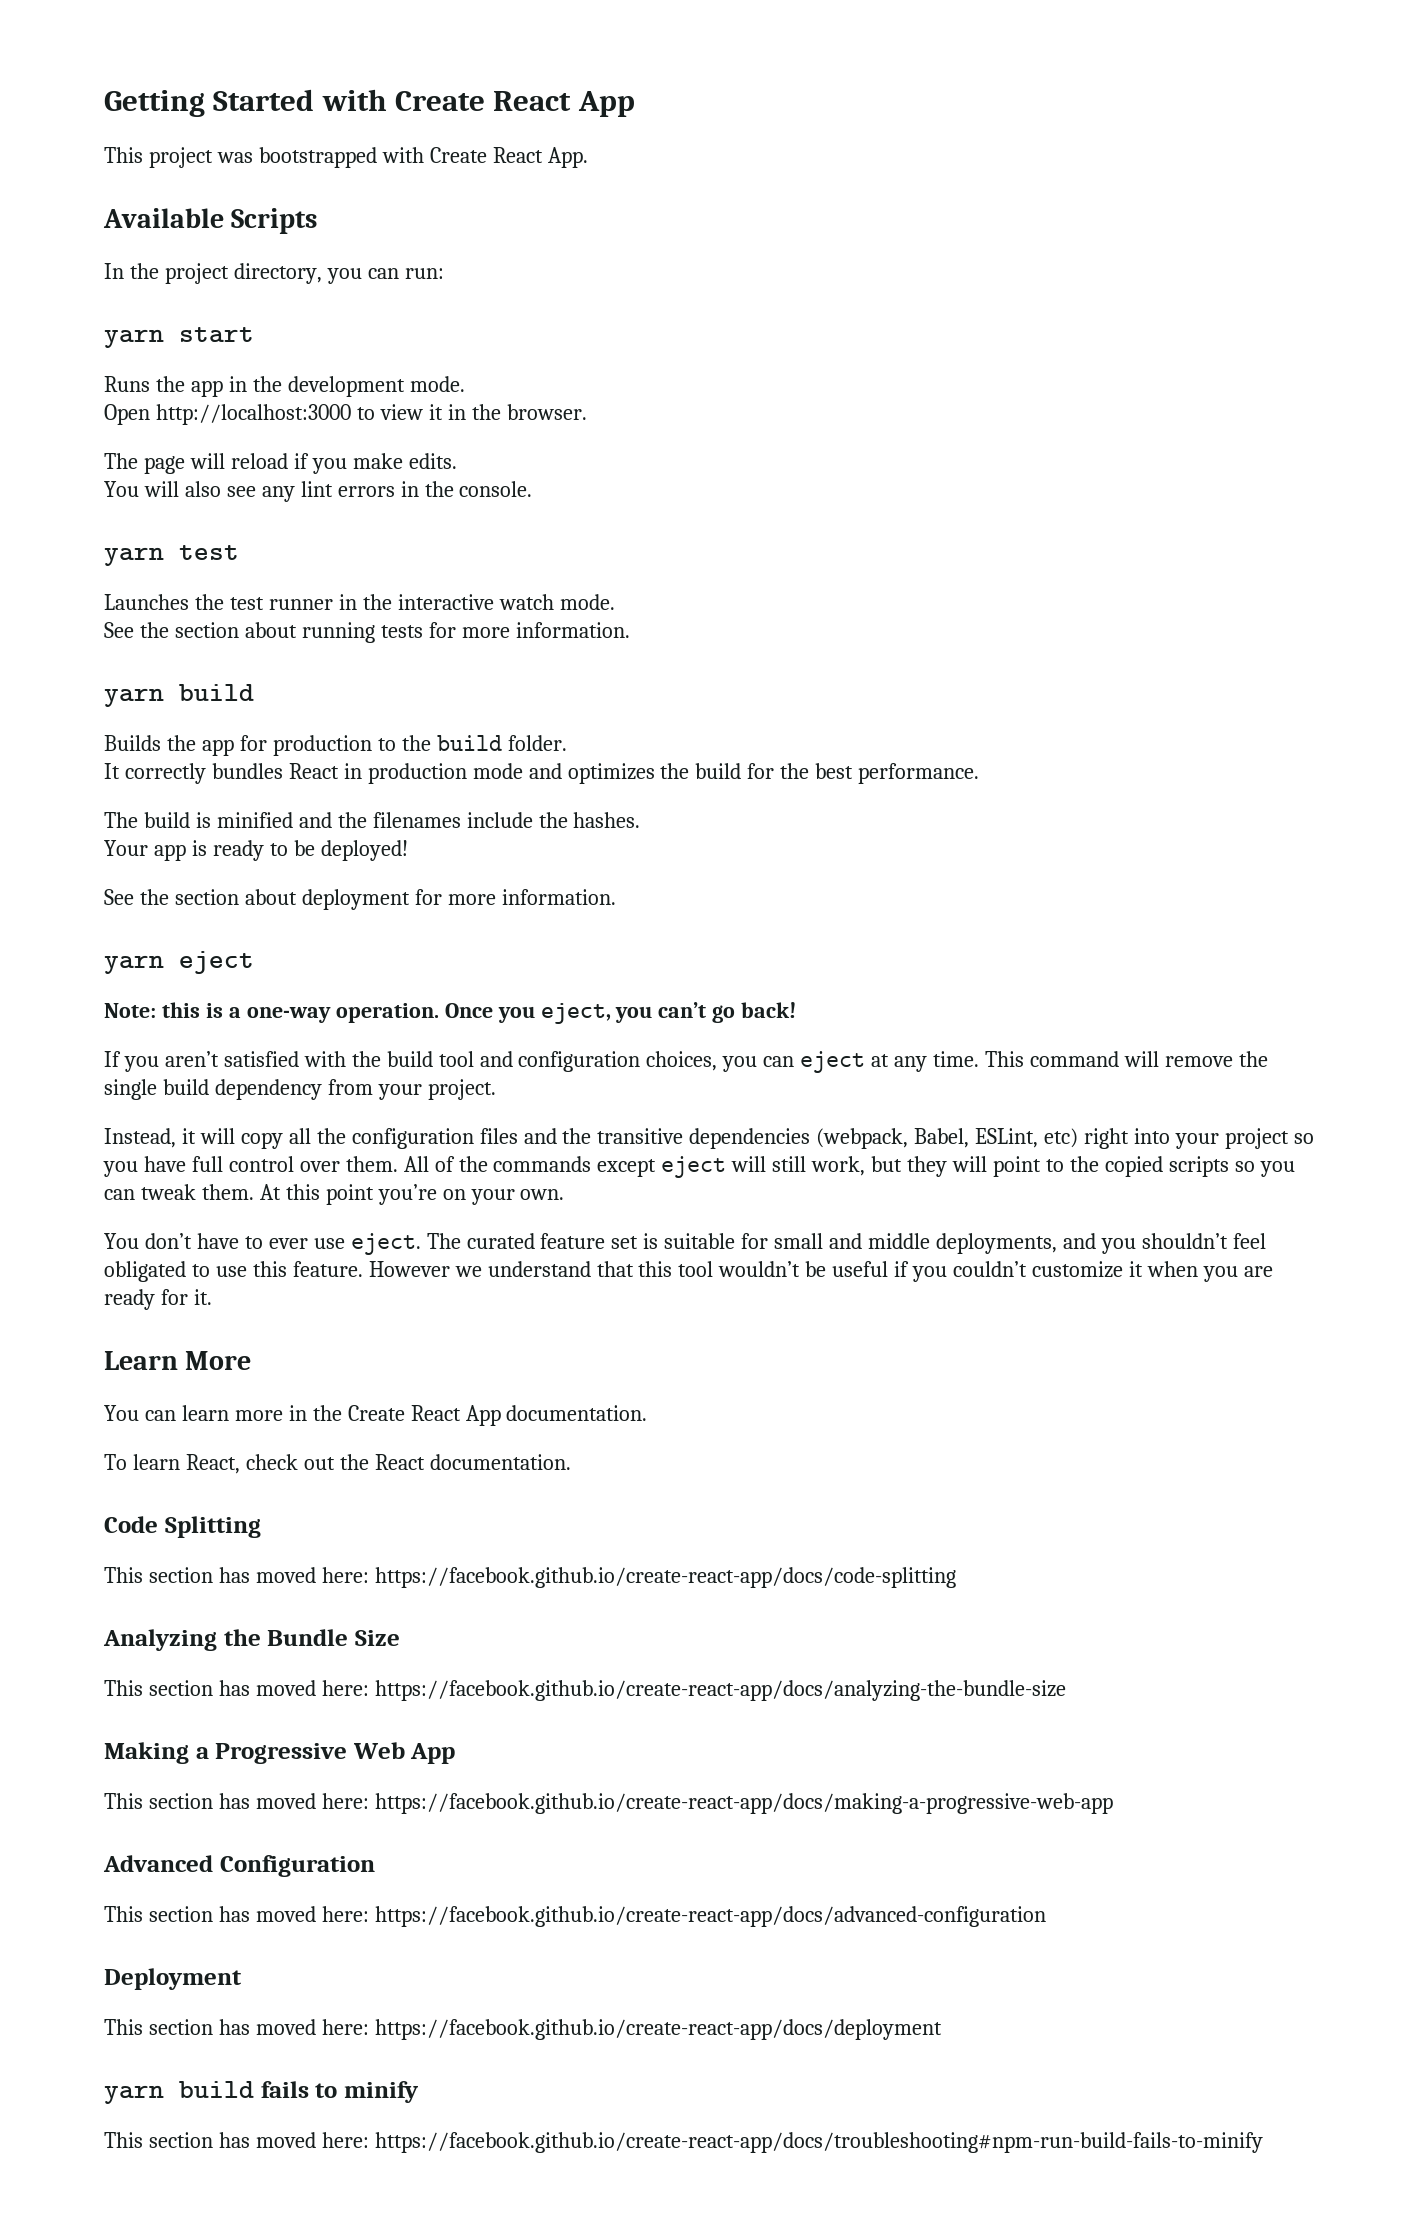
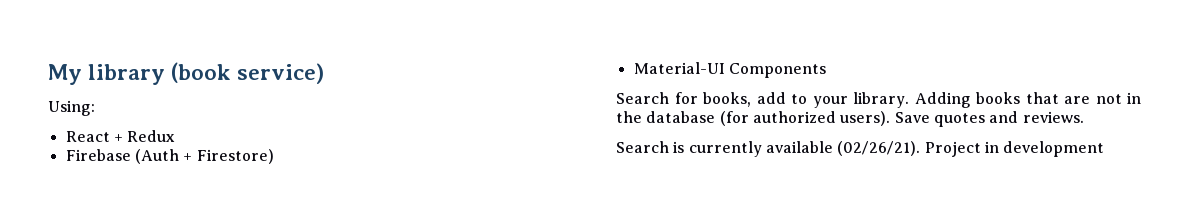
[104,89,635,117] [104,147,588,168] [103,208,318,234] [104,263,444,284] [104,327,254,348] [104,376,465,397] [104,404,587,425] [104,453,457,474] [104,481,533,502] [104,545,239,566] [104,594,615,610] [104,622,630,643] [104,684,254,707] [104,735,567,756] [104,763,980,784] [104,812,641,828] [104,840,408,861] [104,889,616,910] [104,951,254,974] [104,1002,797,1024] [104,1051,1268,1073] [104,1079,496,1100] [104,1128,1314,1149] [103,1156,1295,1178] [104,1184,565,1205] [104,1233,1266,1255] [104,1261,1273,1282] [104,1289,212,1310] [104,1351,252,1370] [104,1405,648,1426] [104,1454,571,1474] [104,1516,261,1538] [104,1567,956,1588] [103,1629,400,1651] [104,1680,1066,1701] [104,1742,456,1764] [104,1793,1113,1814] [103,1855,375,1877] [104,1906,1046,1927] [104,1968,242,1990] [104,2019,942,2040] [104,2081,419,2104] [104,2132,1263,2153] Getting Started with Create React App // This project was bootstrapped with Create React App. // Available Scripts // In the project directory, you can run: // yarn start // Runs the app in the development mode. // Open http://localhost:3000 to view it in the browser. // The page will reload if you make edits. // You will also see any lint errors in the console. // yarn test // Launches the test runner in the interactive watch mode. // See the section about running tests for more information. // yarn build // Builds the app for production to the build folder. // It correctly bundles React in production mode and optimizes the build for the best performance. // The build is minified and the filenames include the hashes. // Your app is ready to be deployed! // See the section about deployment for more information. // yarn eject // Note: this is a one-way operation. Once you eject, you can’t go back! // If you aren’t satisfied with the build tool and configuration choices, you can eject at any time. This command will remove the single build dependency from your project. // Instead, it will copy all the configuration files and the transitive dependencies (webpack, Babel, ESLint, etc) right into your project so you have full control over them. All of the commands except eject will still work, but they will point to the copied scripts so you can tweak them. At this point you’re on your own. // You don’t have to ever use eject. The curated feature set is suitable for small and middle deployments, and you shouldn’t feel obligated to use this feature. However we understand that this tool wouldn’t be useful if you couldn’t customize it when you are ready for it. // Learn More // You can learn more in the Create React App documentation. // To learn React, check out the React documentation. // Code Splitting // This section has moved here: https://facebook.github.io/create-react-app/docs/code-splitting // Analyzing the Bundle Size // This section has moved here: https://facebook.github.io/create-react-app/docs/analyzing-the-bundle-size // Making a Progressive Web App // This section has moved here: https://facebook.github.io/create-react-app/docs/making-a-progressive-web-app // Advanced Configuration // This section has moved here: https://facebook.github.io/create-react-app/docs/advanced-configuration // Deployment // This section has moved here: https://facebook.github.io/create-react-app/docs/deployment // yarn build fails to minify // This section has moved here: https://facebook.github.io/create-react-app/docs/troubleshooting#npm-run-build-fails-to-minify -> [48,62,325,85] [48,100,95,116] [65,130,176,142] [65,149,274,164] [633,62,826,78] [616,92,1141,108] [616,111,1084,127] [616,141,1105,157] My library (book service) // Using: // React + Redux // Firebase (Auth + Firestore) // Material-UI Components // Search for books, add to your library. Adding books that are not in the database (for authorized users). Save quotes and reviews. // Search is currently available (02/26/21). Project in development

